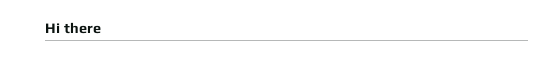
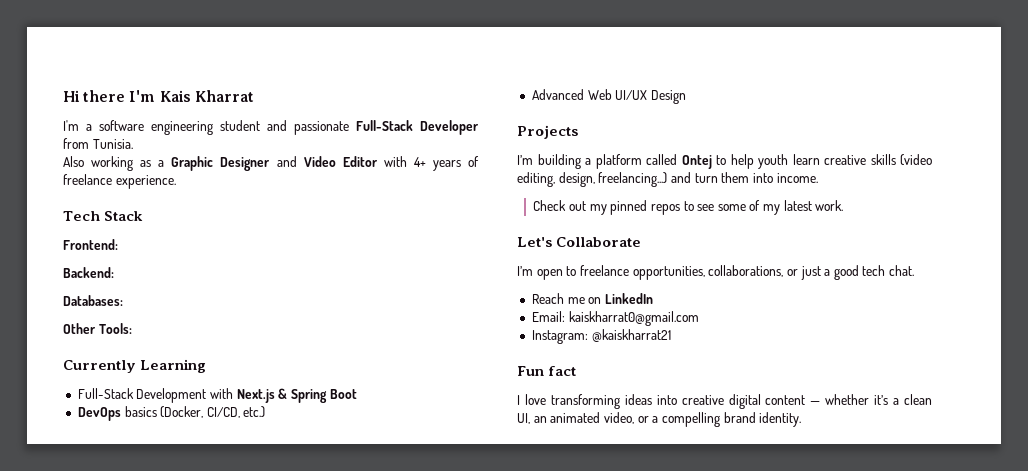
(101, 28) none -> [129,90,254,102] [63,120,479,135] [63,138,133,149] [63,156,479,171] [63,174,176,189] [63,211,144,221] [63,239,118,250] [63,267,114,278] [63,295,123,306] [63,323,132,334] [63,359,207,373] [77,388,357,403] [77,406,266,421] [531,89,686,104] [517,125,578,139] [517,154,932,169] [517,172,818,187] [533,200,844,215] [517,237,642,247] [517,265,915,280] [531,293,653,304] [531,311,699,326] [531,329,671,344] [517,366,577,376] [517,394,932,409] [517,412,802,427] I'm Kais Kharrat // I'm a software engineering student and passionate Full-Stack Developer from Tunisia. // Also working as a Graphic Designer and Video Editor with 4+ years of freelance experience. // Tech Stack // Frontend: // Backend: // Databases: // Other Tools: // Currently Learning // Full-Stack Development with Next.js & Spring Boot // DevOps basics (Docker, CI/CD, etc.) // Advanced Web UI/UX Design // Projects // I’m building a platform called Ontej to help youth learn creative skills (video editing, design, freelancing...) and turn them into income. // Check out my pinned repos to see some of my latest work. // Let's Collaborate // I’m open to freelance opportunities, collaborations, or just a good tech chat. // Reach me on LinkedIn // Email: kaiskharrat0@gmail.com // Instagram: @kaiskharrat21 // Fun fact // I love transforming ideas into creative digital content — whether it’s a clean UI, an animated video, or a compelling brand identity.

